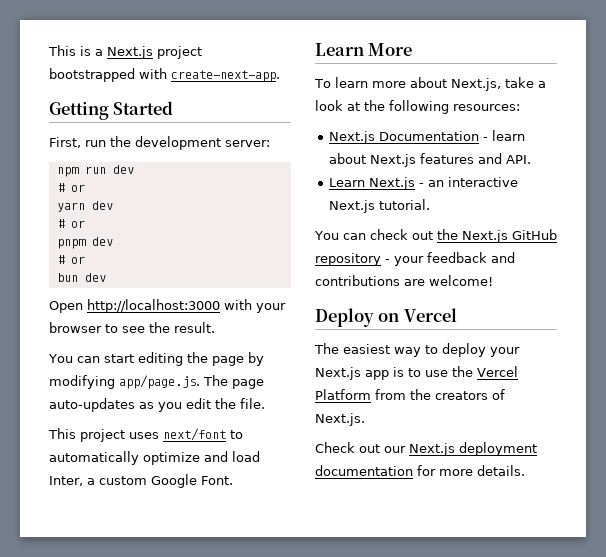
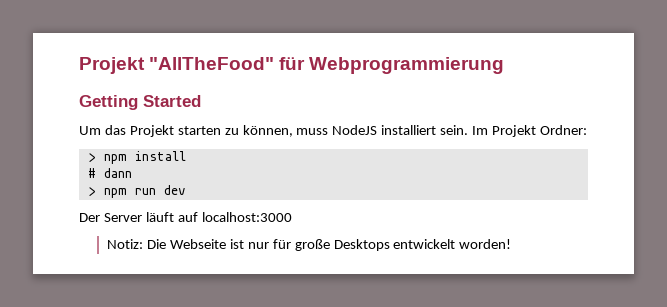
[48,45,202,59] [49,68,280,82] [49,101,174,120] [49,136,270,150] [56,165,134,177] [56,183,85,192] [56,201,113,212] [56,219,85,228] [56,237,113,249] [56,255,85,264] [56,273,106,282] [49,299,286,313] [49,322,215,333] [48,352,264,366] [49,375,264,389] [49,398,265,412] [48,428,243,442] [49,451,260,465] [49,474,233,488] [315,43,413,56] [314,77,546,91] [315,100,520,114] [329,130,526,144] [329,153,532,167] [329,177,519,190] [329,199,431,213] [314,229,557,243] [315,252,515,266] [315,275,493,286] [315,308,457,327] [314,343,520,357] [315,366,518,380] [315,389,505,400] [315,413,365,426] [315,442,537,456] [315,465,525,476] This is a Next.js project bootstrapped with create-next-app. // Getting Started // First, run the development server: // npm run dev // # or // yarn dev // # or // pnpm dev // # or // bun dev // Open http://localhost:3000 with your browser to see the result. // You can start editing the page by modifying app/page.js. The page auto-updates as you edit the file. // This project uses next/font to automatically optimize and load Inter, a custom Google Font. // Learn More // To learn more about Next.js, take a look at the following resources: // Next.js Documentation - learn about Next.js features and API. // Learn Next.js - an interactive Next.js tutorial. // You can check out the Next.js GitHub repository - your feedback and contributions are welcome! // Deploy on Vercel // The easiest way to deploy your Next.js app is to use the Vercel Platform from the creators of Next.js. // Check out our Next.js deployment documentation for more details. -> [79,57,505,74] [79,95,201,110] [79,125,587,137] [87,151,186,164] [87,168,132,178] [87,185,186,198] [79,212,292,222] [107,239,512,251] Projekt "AllTheFood" für Webprogrammierung // Getting Started // Um das Projekt starten zu können, muss NodeJS installiert sein. Im Projekt Ordner: // > npm install // # dann // > npm run dev // Der Server läuft auf localhost:3000 // Notiz: Die Webseite ist nur für große Desktops entwickelt worden!

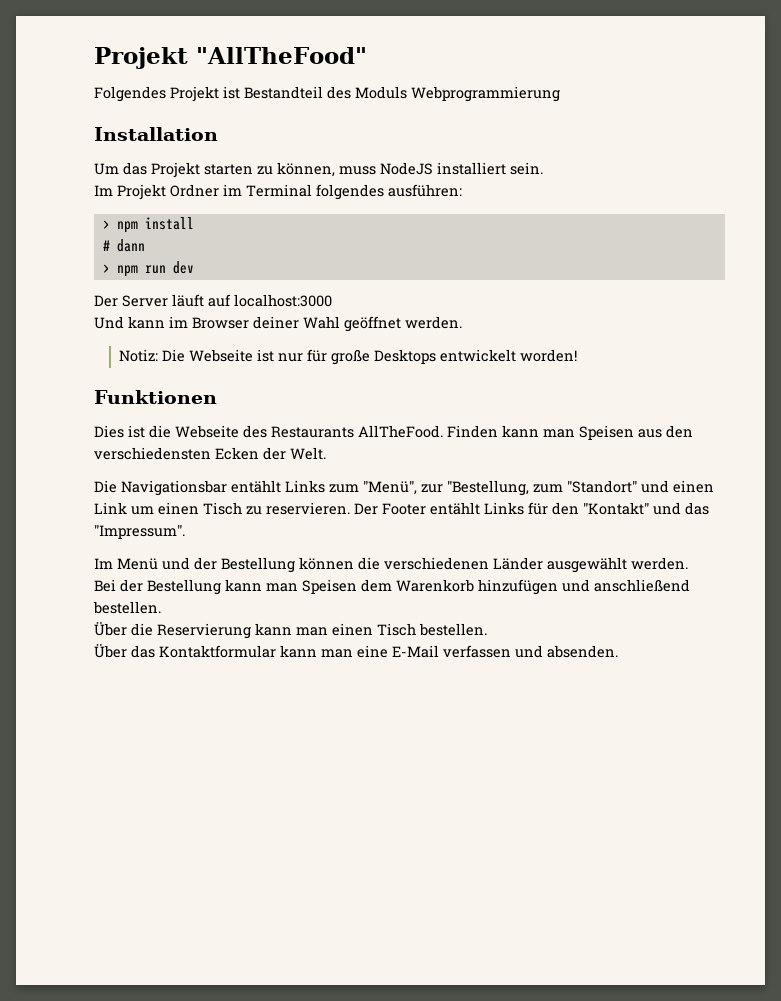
[279,57,306,70] für -> [94,86,407,102] // Folgendes Projekt ist Bestandteil des Moduls
[79,95,201,110] Getting Started -> [94,127,218,141] Installation
(469, 130) none -> (543, 168) //
[539,125,587,135] Ordner: -> [170,184,462,200] Ordner im Terminal folgendes ausführen:
(292, 217) none -> [94,316,462,332] // Und kann im Browser deiner Wahl geöffnet werden.
(512, 244) none -> [94,390,217,404] [94,425,693,440] [94,447,326,460] [94,480,714,496] [94,502,709,515] [94,524,185,539] [94,557,688,573] [94,579,690,595] [93,601,161,614] [94,622,487,639] [94,644,618,658] // Funktionen // Dies ist die Webseite des Restaurants AllTheFood. Finden kann man Speisen aus den verschiedensten Ecken der Welt. // Die Navigationsbar entählt Links zum "Menü", zur "Bestellung, zum "Standort" und einen Link um einen Tisch zu reservieren. Der Footer entählt Links für den "Kontakt" und das "Impressum". // Im Menü und der Bestellung können die verschiedenen Länder ausgewählt werden. // Bei der Bestellung kann man Speisen dem Warenkorb hinzufügen und anschließend bestellen. // Über die Reservierung kann man einen Tisch bestellen. // Über das Kontaktformular kann man eine E-Mail verfassen und absenden.

